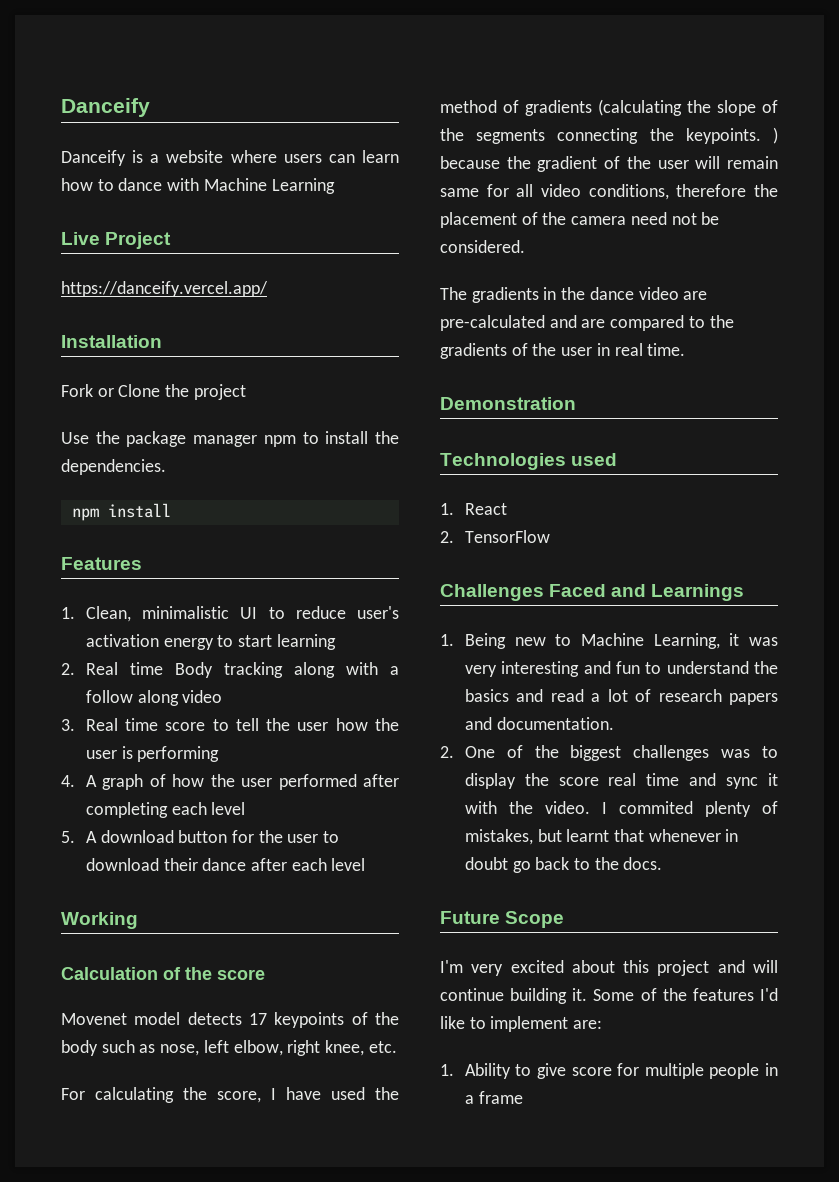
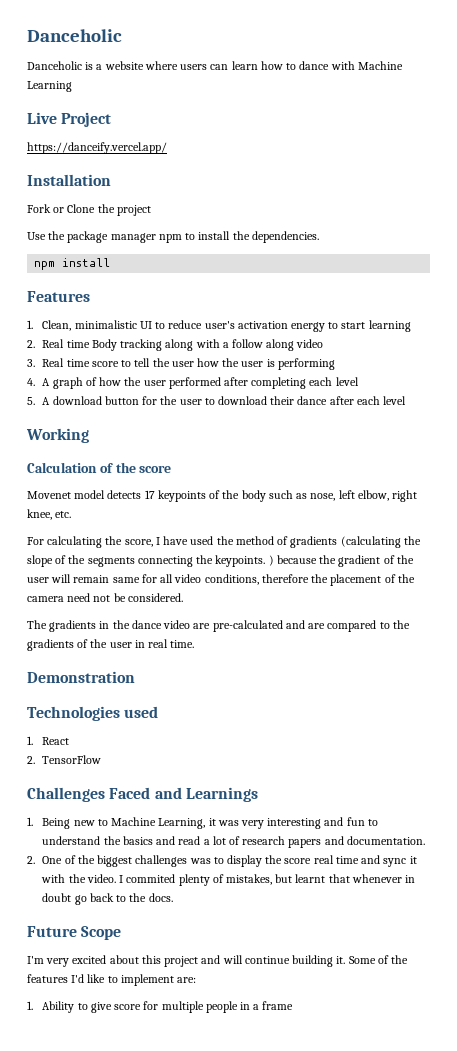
[61,98,150,117] [61,150,126,166] Danceify // Danceify -> [27,29,122,42] [27,61,82,70] Danceholic // Danceholic

